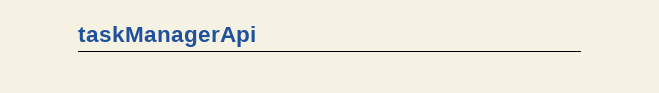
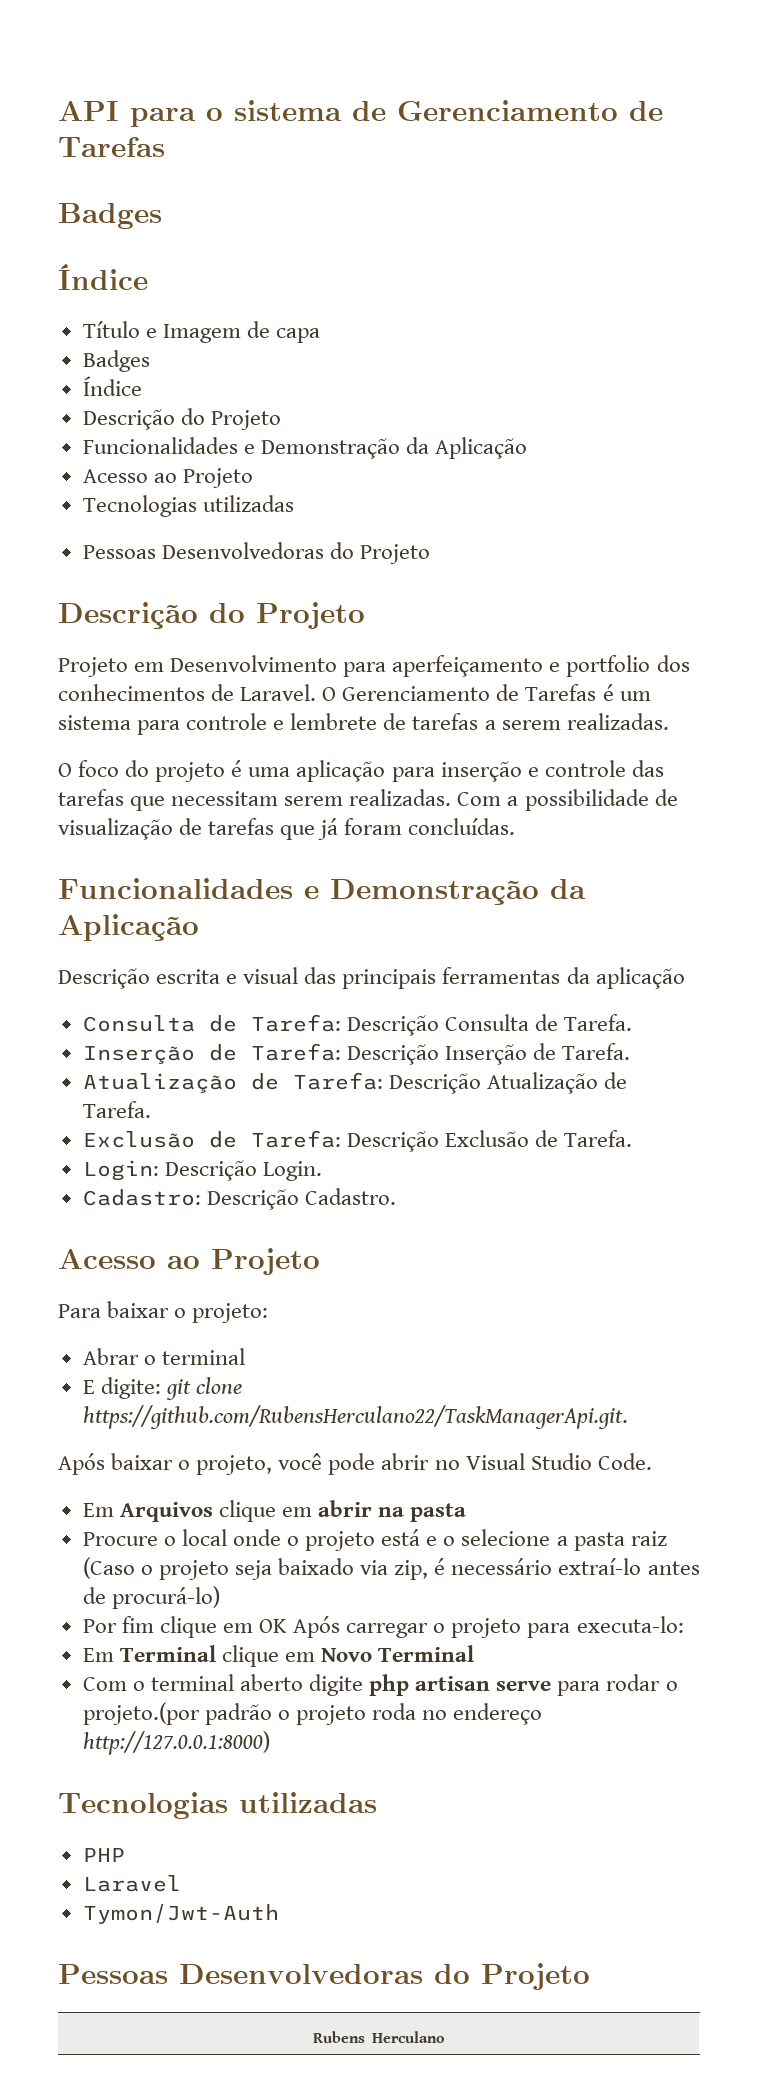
[78,26,256,47] taskManagerApi -> [58,100,663,127] [58,137,165,157] [58,203,162,229] [58,264,148,290] [82,321,321,343] [82,350,150,372] [82,376,142,396] [82,408,281,430] [82,437,528,459] [82,468,253,488] [82,495,294,517] [82,542,430,564] [58,602,365,629] [58,655,690,677] [58,684,651,701] [58,713,669,735] [58,760,664,782] [58,789,678,811] [58,818,516,840] [58,878,586,905] [58,914,199,941] [58,967,685,989] [82,1014,633,1036] [82,1043,631,1065] [82,1072,627,1094] [82,1101,151,1118] [82,1130,633,1152] [82,1160,322,1181] [82,1188,396,1210] [58,1248,320,1275] [58,1301,269,1323] [82,1348,245,1365] [82,1377,242,1400] [82,1405,628,1429] [58,1453,652,1475] [82,1500,467,1522] [82,1529,667,1551] [82,1557,700,1580] [82,1586,220,1609] [82,1616,684,1638] [82,1645,475,1667] [82,1674,678,1696] [82,1702,543,1725] [82,1731,270,1755] [58,1792,377,1819] [82,1848,125,1862] [82,1875,181,1892] [82,1904,279,1924] [58,1963,590,1990] [313,2031,445,2043] API para o sistema de Gerenciamento de Tarefas // Badges // Índice // Título e Imagem de capa // Badges // Índice // Descrição do Projeto // Funcionalidades e Demonstração da Aplicação // Acesso ao Projeto // Tecnologias utilizadas // Pessoas Desenvolvedoras do Projeto // Descrição do Projeto // Projeto em Desenvolvimento para aperfeiçamento e portfolio dos conhecimentos de Laravel. O Gerenciamento de Tarefas é um sistema para controle e lembrete de tarefas a serem realizadas. // O foco do projeto é uma aplicação para inserção e controle das tarefas que necessitam serem realizadas. Com a possibilidade de visualização de tarefas que já foram concluídas. // Funcionalidades e Demonstração da Aplicação // Descrição escrita e visual das principais ferramentas da aplicação // Consulta de Tarefa: Descrição Consulta de Tarefa. // Inserção de Tarefa: Descrição Inserção de Tarefa. // Atualização de Tarefa: Descrição Atualização de Tarefa. // Exclusão de Tarefa: Descrição Exclusão de Tarefa. // Login: Descrição Login. // Cadastro: Descrição Cadastro. // Acesso ao Projeto // Para baixar o projeto: // Abrar o terminal // E digite: git clone https://github.com/RubensHerculano22/TaskManagerApi.git. // Após baixar o projeto, você pode abrir no Visual Studio Code. // Em Arquivos clique em abrir na pasta // Procure o local onde o projeto está e o selecione a pasta raiz (Caso o projeto seja baixado via zip, é necessário extraí-lo antes de procurá-lo) // Por fim clique em OK Após carregar o projeto para executa-lo: // Em Terminal clique em Novo Terminal // Com o terminal aberto digite php artisan serve para rodar o projeto.(por padrão o projeto roda no endereço http://127.0.0.1:8000) // Tecnologias utilizadas // PHP // Laravel // Tymon/Jwt-Auth // Pessoas Desenvolvedoras do Projeto // Rubens Herculano

